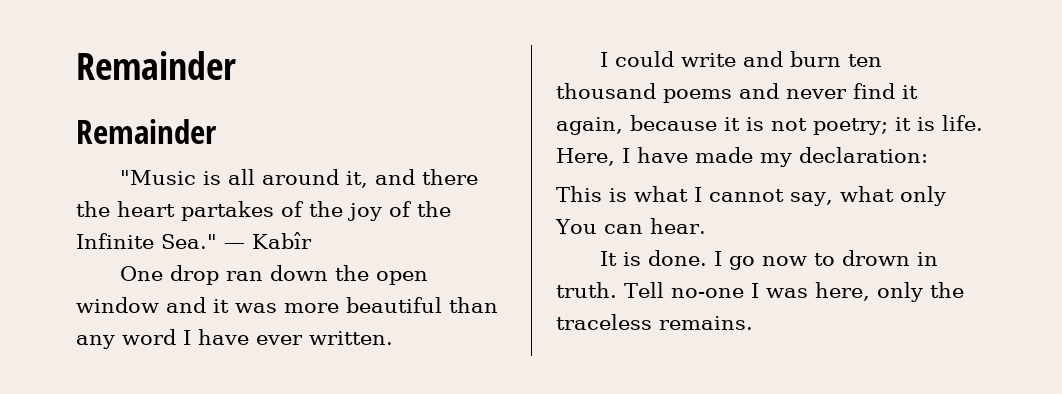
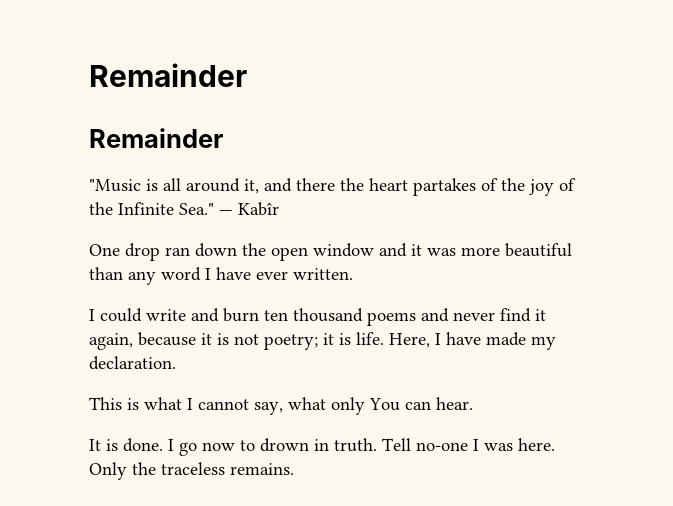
[799,147,928,163] declaration: -> [89,356,176,370] declaration.
[814,282,923,302] here, only -> [518,438,555,451] [89,462,127,480] here. Only

